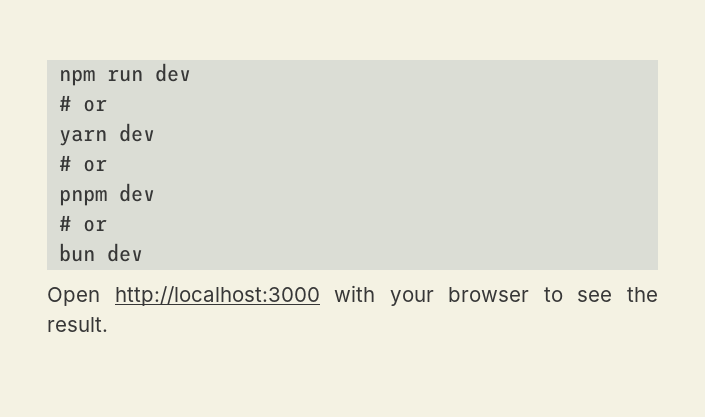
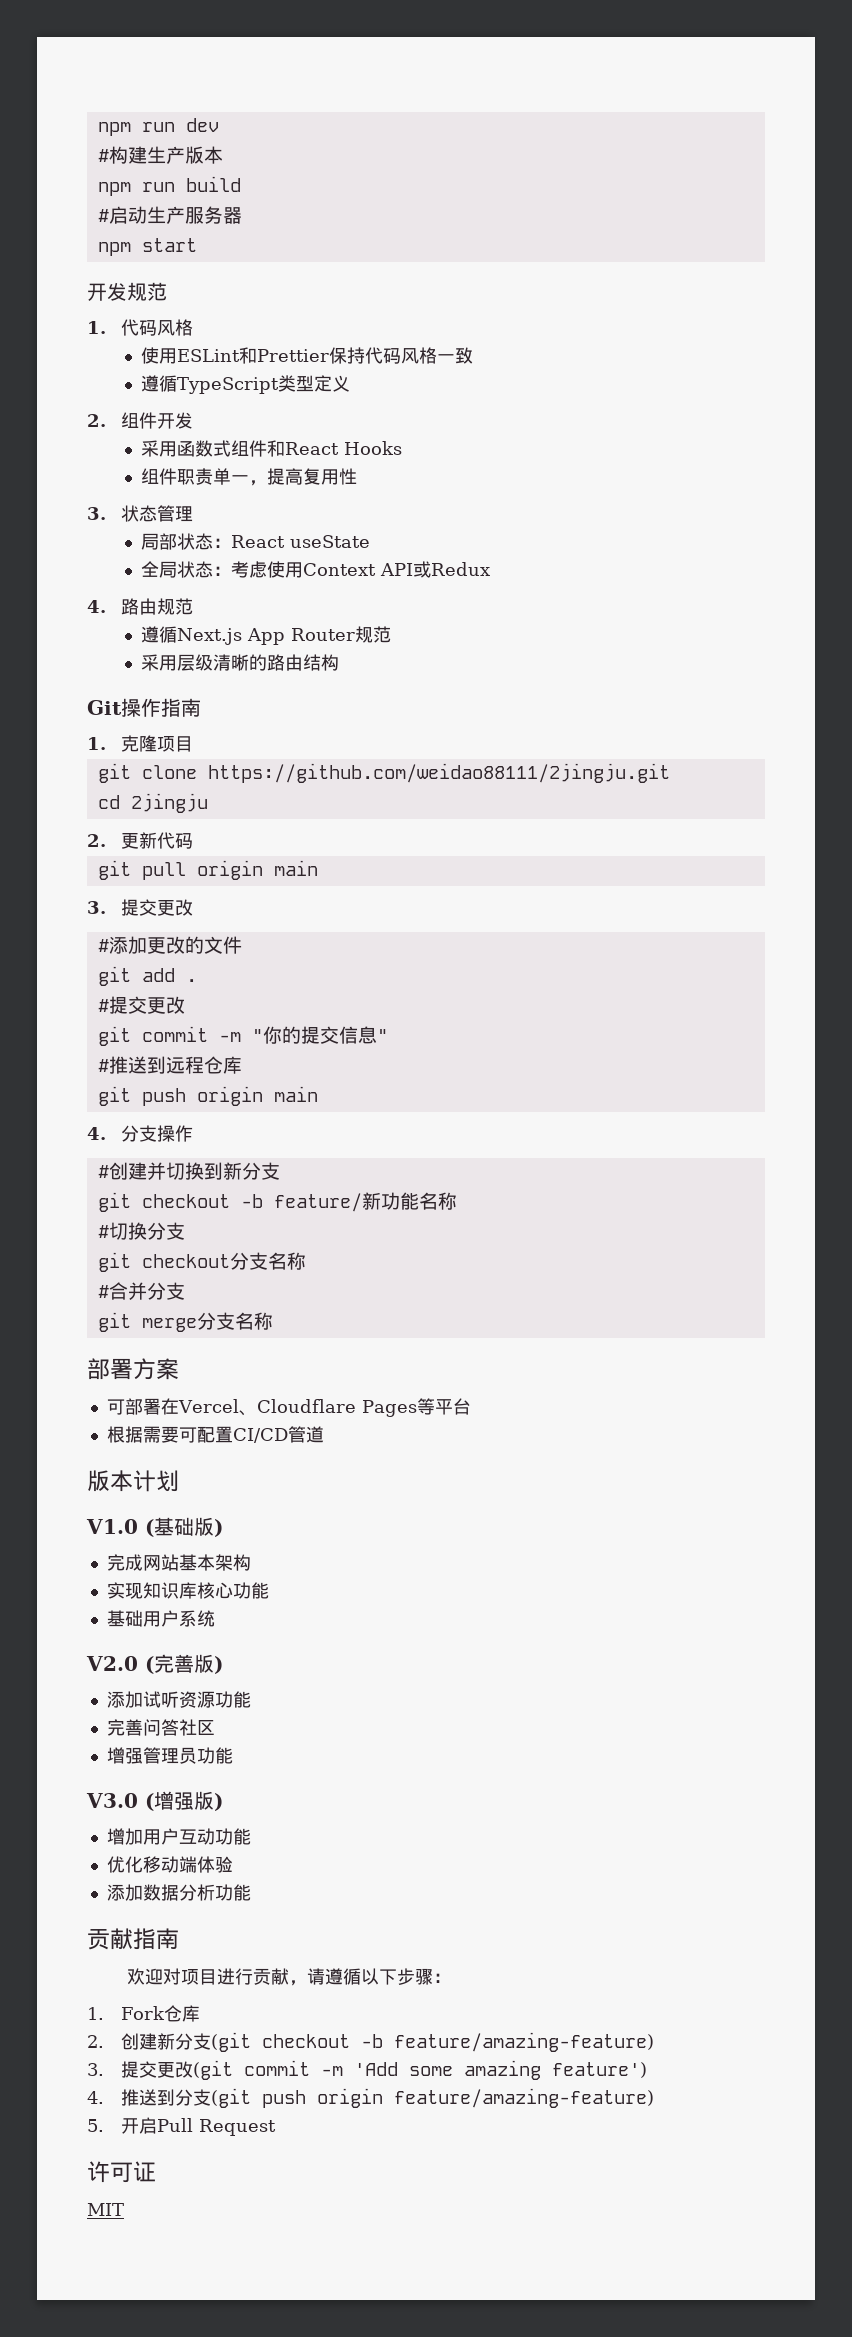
[83,99,108,112] [59,123,156,146] [59,155,108,172] [59,183,156,206] [59,215,108,232] [59,243,144,262] [47,285,658,306] [47,317,108,332] or // yarn dev // # or // pnpm dev // # or // bun dev // Open http://localhost:3000 with your browser to see the result. -> [108,146,223,164] [97,176,241,196] [97,206,242,224] [97,238,197,256] [87,282,167,301] [87,319,194,336] [141,347,474,364] [141,375,351,394] [87,412,194,429] [141,440,403,457] [141,468,358,486] [87,505,194,522] [141,533,371,550] [141,561,491,578] [87,598,194,615] [141,626,392,645] [141,654,340,671] [87,698,201,717] [87,735,194,752] [97,763,670,783] [97,793,208,813] [87,832,194,849] [97,860,318,880] [87,899,194,916] [97,936,242,954] [97,966,197,986] [97,996,185,1014] [97,1026,388,1046] [97,1056,242,1074] [97,1086,318,1106] [87,1125,194,1142] [97,1162,280,1180] [97,1192,457,1212] [97,1222,185,1240] [97,1252,306,1272] [97,1282,185,1300] [97,1312,273,1332] [87,1358,179,1380] [106,1398,471,1417] [106,1426,324,1443] [87,1470,179,1492] [86,1517,223,1537] [106,1554,251,1571] [106,1582,269,1599] [106,1610,215,1627] [86,1654,223,1674] [106,1691,251,1708] [106,1719,215,1736] [106,1747,233,1764] [86,1791,223,1811] [106,1828,251,1845] [106,1856,233,1873] [106,1884,251,1901] [87,1928,179,1950] [126,1968,451,1986] [87,2005,201,2022] [87,2032,655,2052] [87,2060,648,2080] [87,2088,655,2108] [87,2117,277,2136] [87,2161,156,2183] [87,2203,124,2216] 构建生产版本 // npm run build // #启动生产服务器 // npm start // 开发规范 // 1.代码风格 // 使用ESLint和Prettier保持代码风格一致 // 遵循TypeScript类型定义 // 2.组件开发 // 采用函数式组件和React Hooks // 组件职责单一，提高复用性 // 3.状态管理 // 局部状态：React useState // 全局状态：考虑使用Context API或Redux // 4.路由规范 // 遵循Next.js App Router规范 // 采用层级清晰的路由结构 // Git操作指南 // 1.克隆项目 // git clone https://github.com/weidao88111/2jingju.git // cd 2jingju // 2.更新代码 // git pull origin main // 3.提交更改 // #添加更改的文件 // git add . // #提交更改 // git commit -m "你的提交信息" // #推送到远程仓库 // git push origin main // 4.分支操作 // #创建并切换到新分支 // git checkout -b feature/新功能名称 // #切换分支 // git checkout分支名称 // #合并分支 // git merge分支名称 // 部署方案 // 可部署在Vercel、Cloudflare Pages等平台 // 根据需要可配置CI/CD管道 // 版本计划 // V1.0 (基础版) // 完成网站基本架构 // 实现知识库核心功能 // 基础用户系统 // V2.0 (完善版) // 添加试听资源功能 // 完善问答社区 // 增强管理员功能 // V3.0 (增强版) // 增加用户互动功能 // 优化移动端体验 // 添加数据分析功能 // 贡献指南 // 欢迎对项目进行贡献，请遵循以下步骤： // 1. Fork仓库 // 2.创建新分支(git checkout -b feature/amazing-feature) // 3.提交更改(git commit -m 'Add some amazing feature') // 4.推送到分支(git push origin feature/amazing-feature) // 5.开启Pull Request // 许可证 // MIT

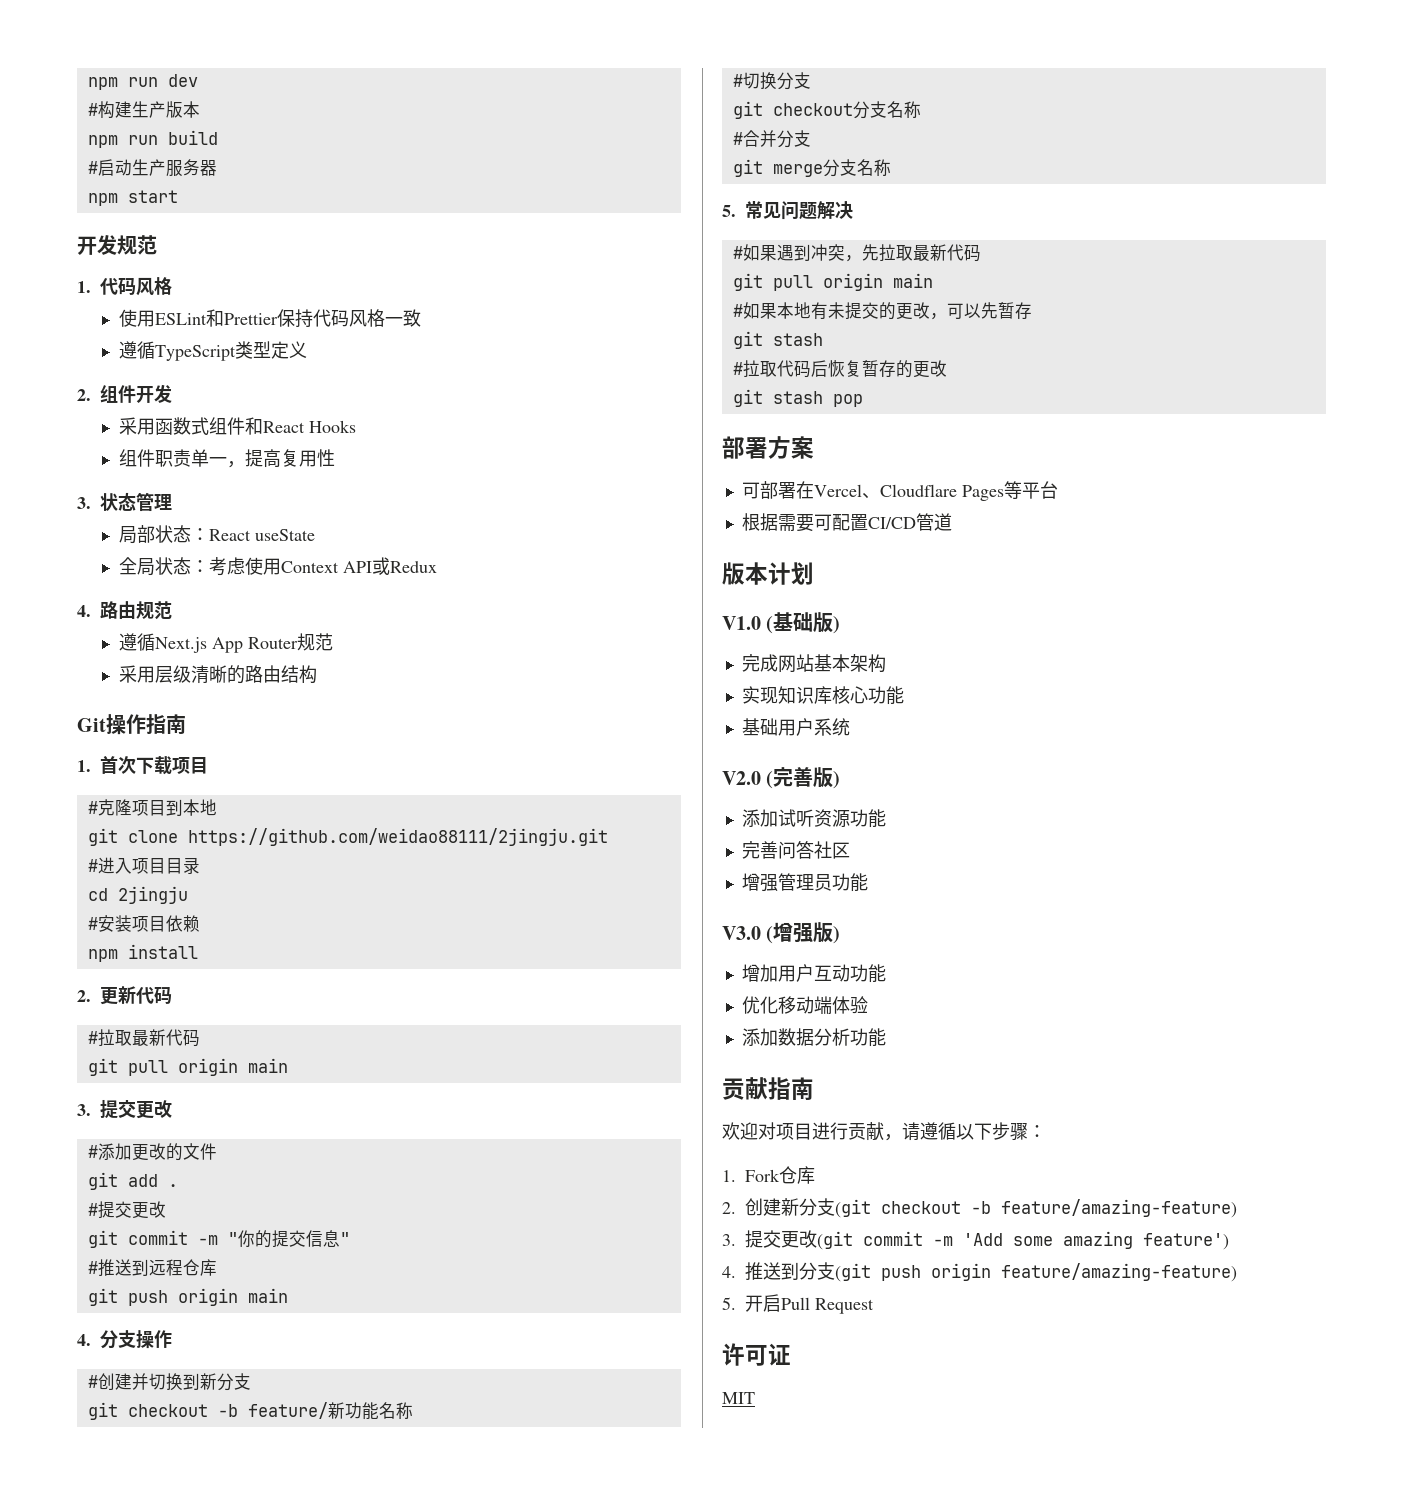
(106, 743) none -> [100,756,208,775] [87,801,98,814] 首次下载项目 // #
(194, 744) none -> [165,799,217,816] 到本地
[97,793,208,813] cd 2jingju -> [87,857,200,874] [87,886,188,904] [87,915,200,932] [87,944,198,962] #进入项目目录 // cd 2jingju // #安装项目依赖 // npm install
(194, 841) none -> [87,1029,200,1047] // #拉取最新代码
(273, 1321) none -> [722,201,853,220] [732,244,981,262] [732,273,933,291] [732,302,1032,320] [732,331,823,349] [732,360,947,378] [732,389,863,407] // 5.常见问题解决 // #如果遇到冲突，先拉取最新代码 // git pull origin main // #如果本地有未提交的更改，可以先暂存 // git stash // #拉取代码后恢复暂存的更改 // git stash pop

